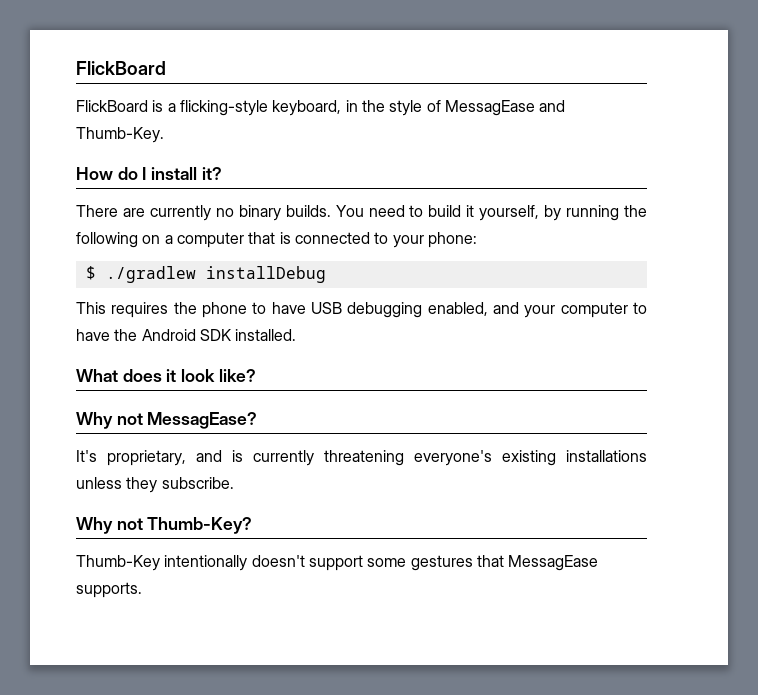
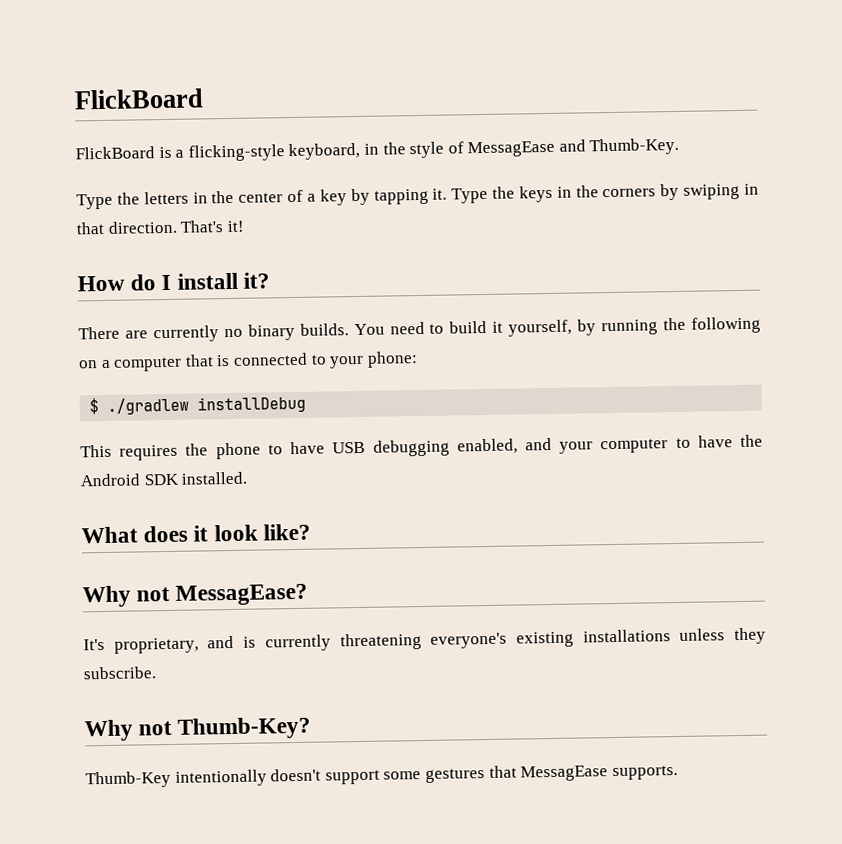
(164, 135) none -> [76,183,760,210] [76,220,244,235] // Type the letters in the center of a key by tapping it. Type the keys in the corners by swiping in that direction. That's it!

